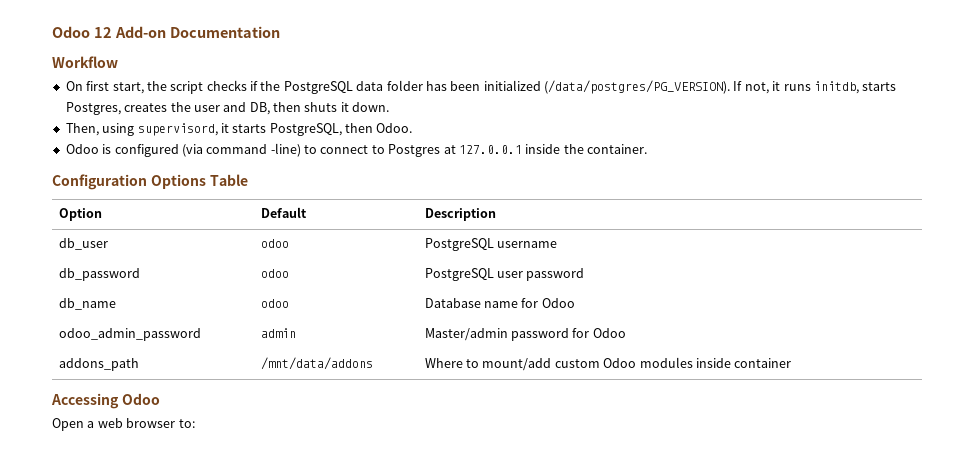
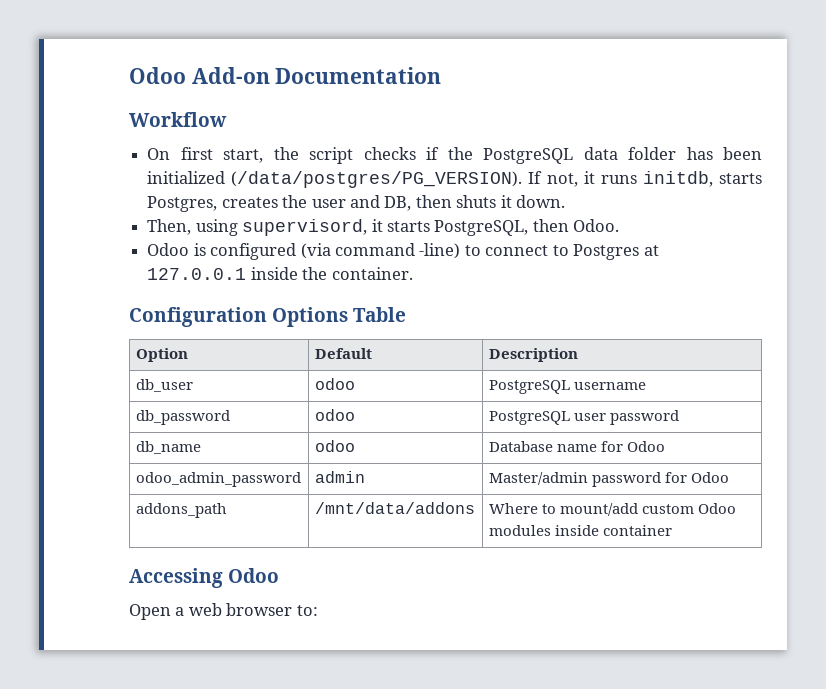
[52,26,112,38] Odoo 12 -> [129,67,186,84] Odoo

